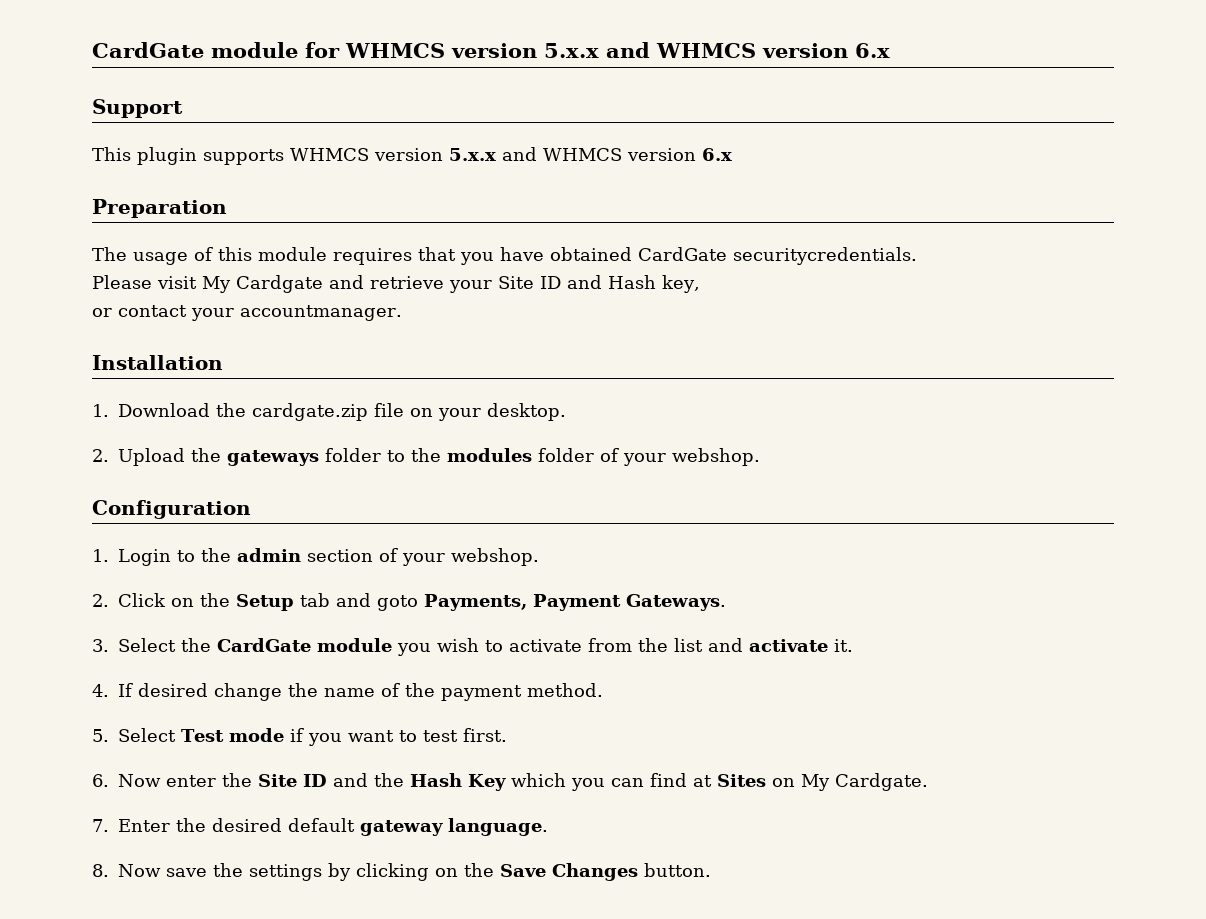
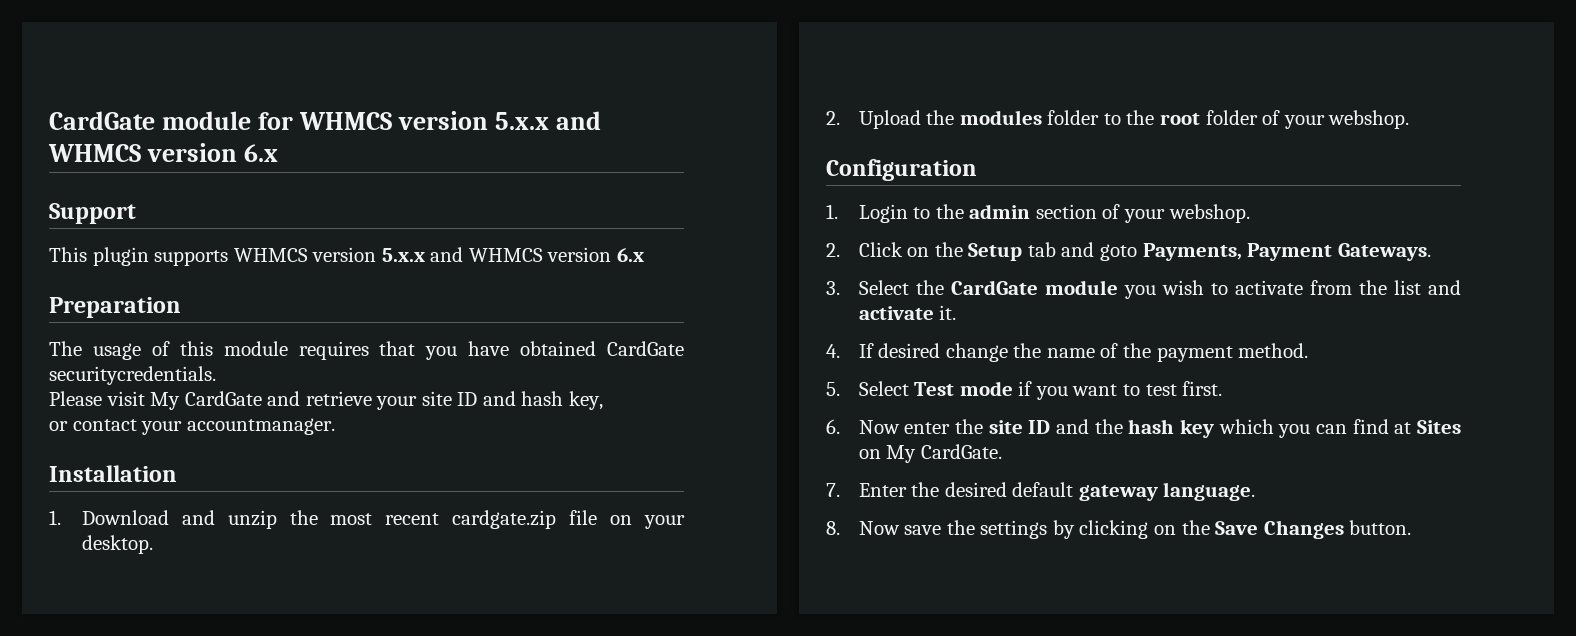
[236,275,323,293] Cardgate -> [184,391,262,406] CardGate
[498,275,656,289] Site ID and Hash -> [421,391,564,406] site ID and hash
[216,403,247,417] the -> [181,510,440,529] and unzip the most recent
[227,450,320,466] gateways -> [959,110,1042,125] modules
[447,448,533,462] modules -> [1160,113,1201,125] root
[258,774,298,787] Site -> [988,420,1023,434] site
[410,773,507,791] Hash Key -> [1128,419,1215,438] hash key
[835,773,929,791] Cardgate. -> [920,444,1002,459] CardGate.

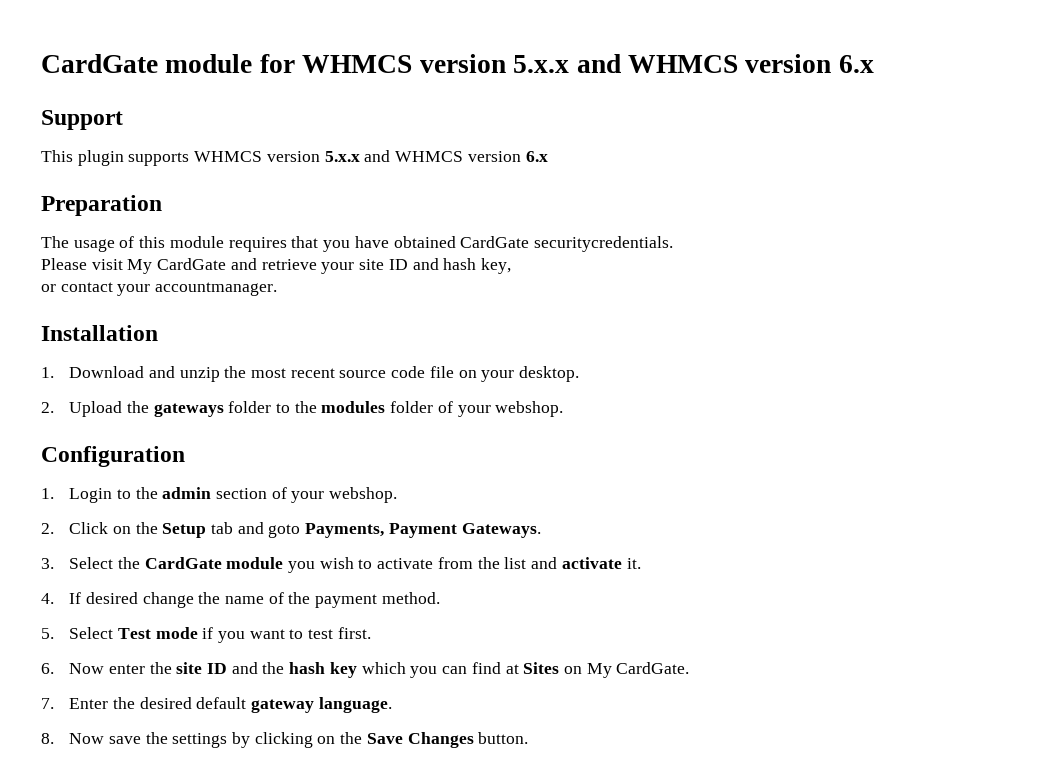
[452,510,557,529] cardgate.zip -> [339,366,426,378] source code
[959,110,1042,125] modules -> [153,403,224,417] gateways
[1160,113,1201,125] root -> [321,401,386,413] modules

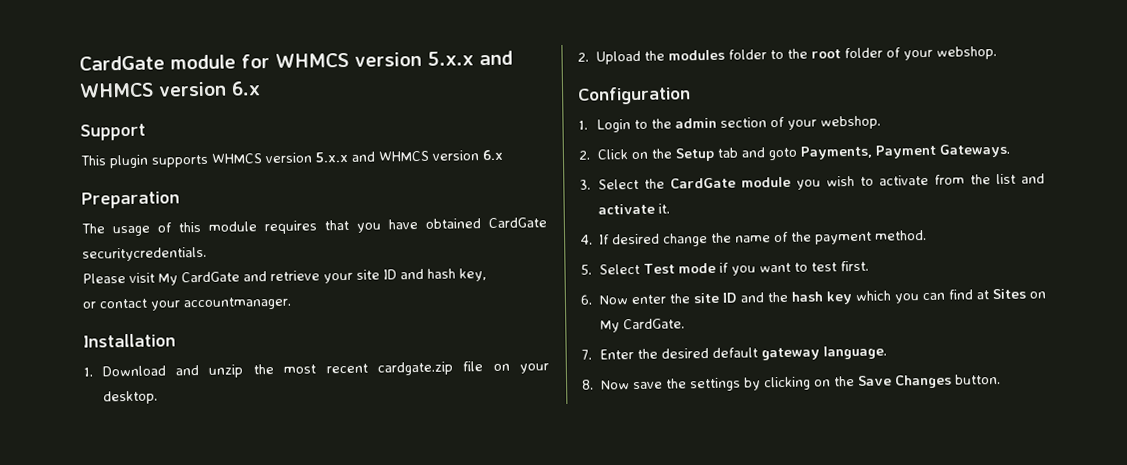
[339,366,426,378] source code -> [376,361,453,376] cardgate.zip
[153,403,224,417] gateways -> [667,49,725,61] modules
[321,401,386,413] modules -> [810,49,841,59] root

